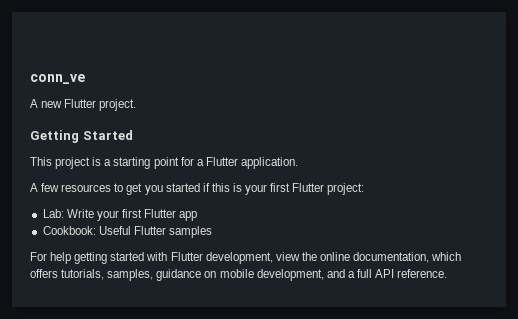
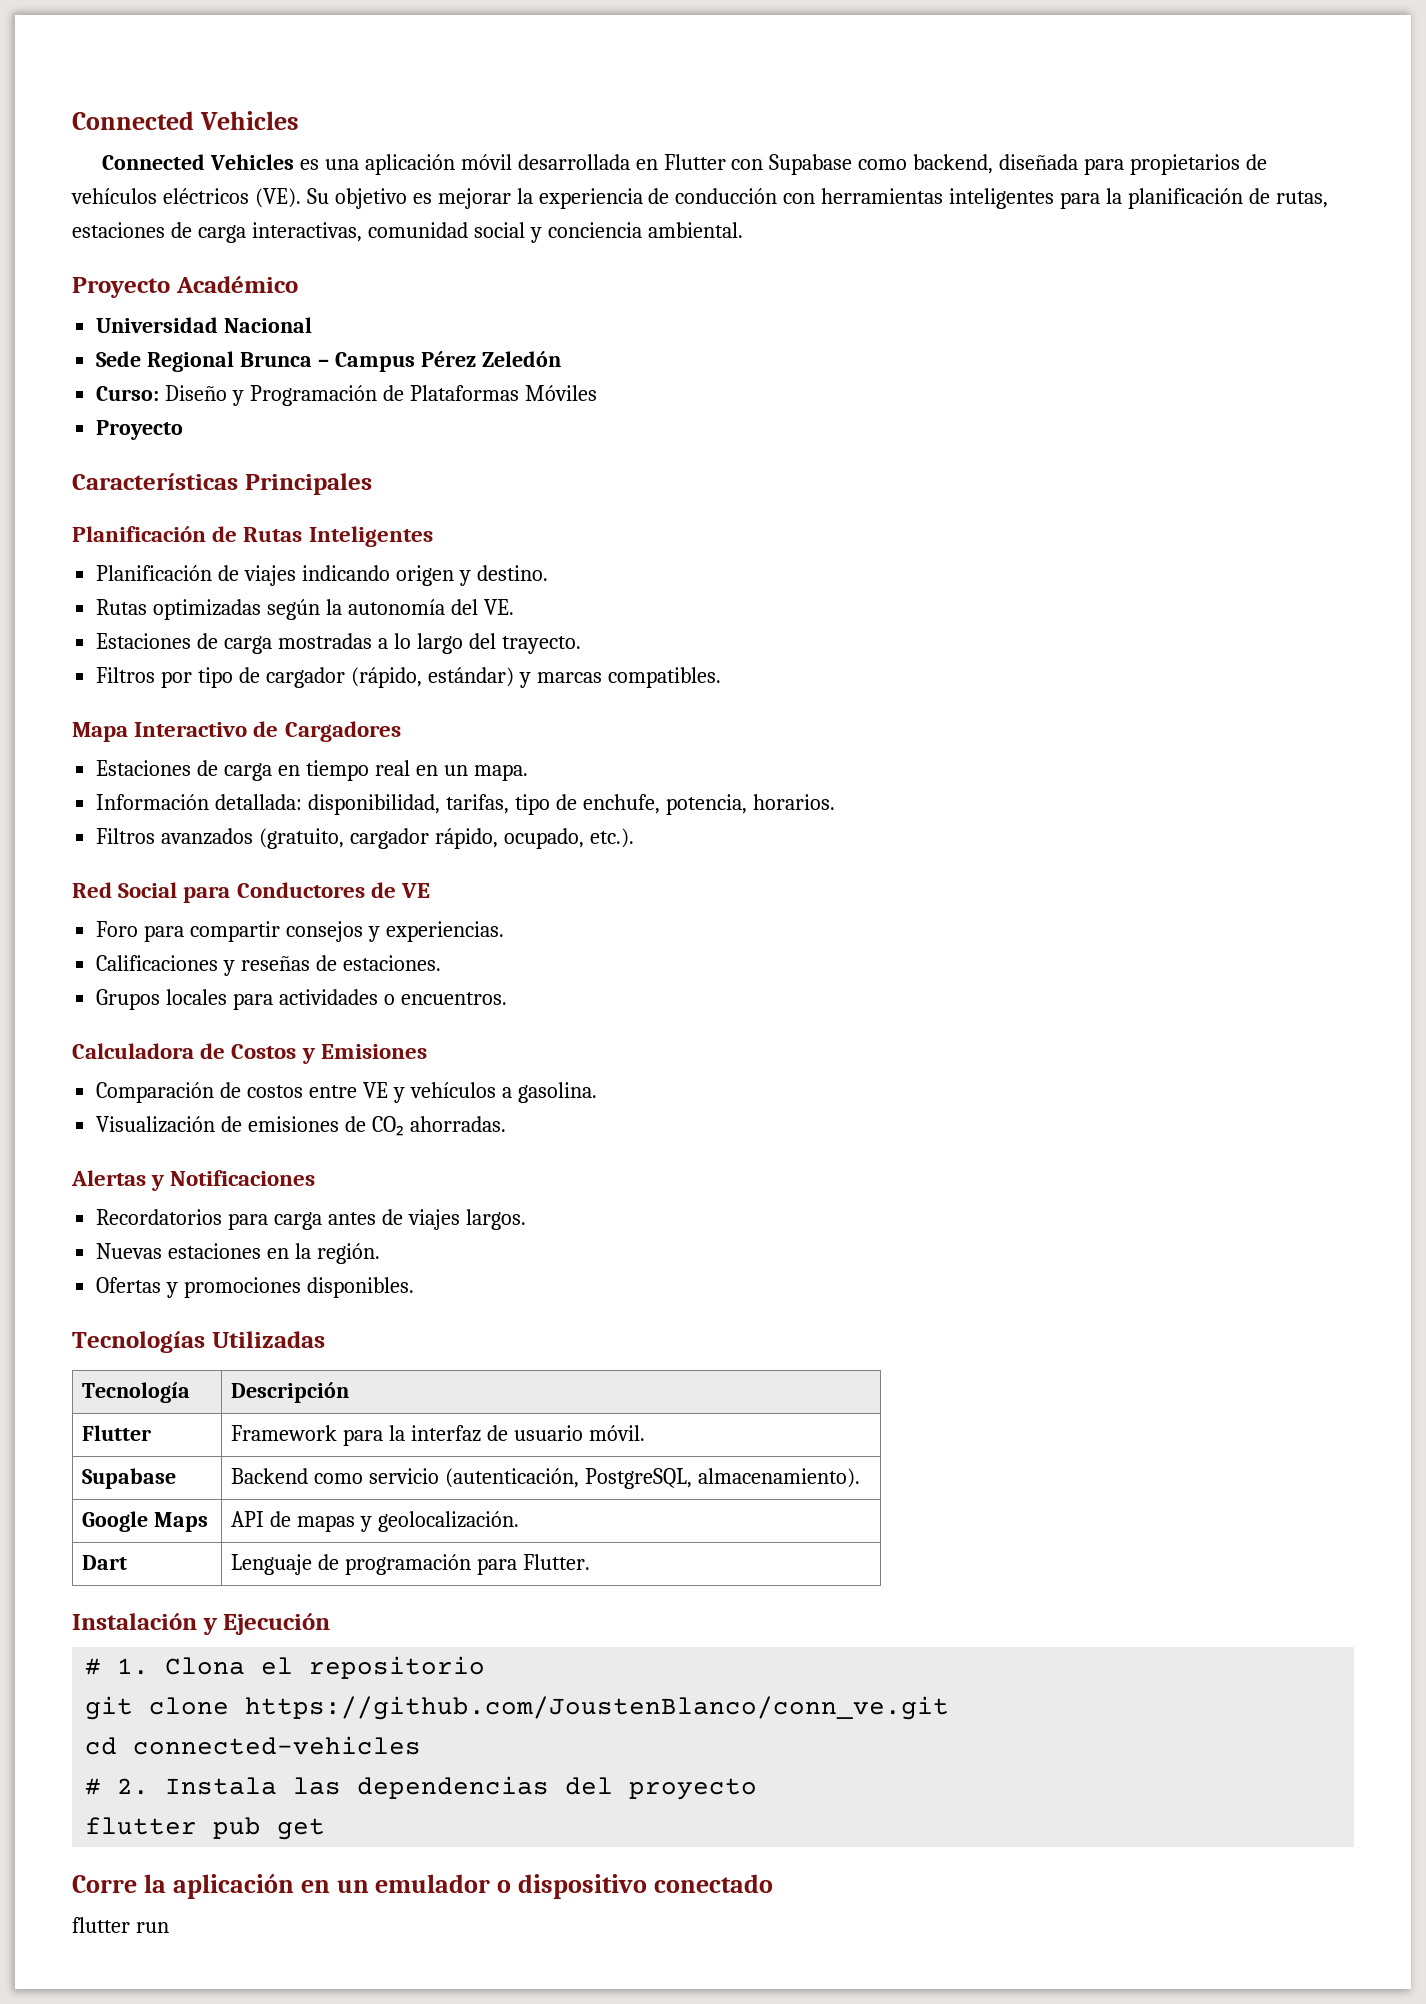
[30,74,85,84] [30,99,137,111] [30,130,133,143] [30,157,298,169] [30,183,365,195] [42,209,198,221] [42,226,212,238] [30,252,462,264] [30,269,448,281] conn_ve // A new Flutter project. // Getting Started // This project is a starting point for a Flutter application. // A few resources to get you started if this is your first Flutter project: // Lab: Write your first Flutter app // Cookbook: Useful Flutter samples // For help getting started with Flutter development, view the online documentation, which offers tutorials, samples, guidance on mobile development, and a full API reference. -> [72,111,299,130] [102,154,1268,175] [71,188,1328,209] [72,222,743,243] [72,276,298,298] [96,317,313,333] [96,351,561,372] [96,385,597,406] [96,420,184,440] [72,473,372,495] [72,526,433,547] [96,565,548,586] [96,599,514,620] [96,633,581,654] [96,667,721,688] [72,721,401,742] [96,760,528,781] [96,794,835,815] [96,828,634,849] [72,882,431,903] [96,921,504,942] [96,955,441,976] [96,989,507,1010] [72,1043,427,1064] [96,1082,597,1103] [96,1116,506,1136] [71,1170,316,1191] [96,1209,526,1230] [96,1243,380,1264] [96,1277,415,1298] [72,1331,325,1353] [82,1382,191,1403] [231,1382,350,1403] [82,1425,152,1441] [231,1425,646,1446] [82,1468,177,1489] [231,1468,861,1489] [82,1511,209,1532] [231,1511,520,1532] [82,1555,128,1570] [231,1554,591,1575] [72,1613,331,1635] [85,1656,486,1679] [85,1696,950,1720] [85,1736,422,1755] [85,1776,758,1800] [85,1817,326,1840] [72,1874,774,1899] [72,1917,169,1933] Connected Vehicles // Connected Vehicles es una aplicación móvil desarrollada en Flutter con Supabase como backend, diseñada para propietarios de vehículos eléctricos (VE). Su objetivo es mejorar la experiencia de conducción con herramientas inteligentes para la planificación de rutas, estaciones de carga interactivas, comunidad social y conciencia ambiental. // Proyecto Académico // Universidad Nacional // Sede Regional Brunca – Campus Pérez Zeledón // Curso: Diseño y Programación de Plataformas Móviles // Proyecto // Características Principales // Planificación de Rutas Inteligentes // Planificación de viajes indicando origen y destino. // Rutas optimizadas según la autonomía del VE. // Estaciones de carga mostradas a lo largo del trayecto. // Filtros por tipo de cargador (rápido, estándar) y marcas compatibles. // Mapa Interactivo de Cargadores // Estaciones de carga en tiempo real en un mapa. // Información detallada: disponibilidad, tarifas, tipo de enchufe, potencia, horarios. // Filtros avanzados (gratuito, cargador rápido, ocupado, etc.). // Red Social para Conductores de VE // Foro para compartir consejos y experiencias. // Calificaciones y reseñas de estaciones. // Grupos locales para actividades o encuentros. // Calculadora de Costos y Emisiones // Comparación de costos entre VE y vehículos a gasolina. // Visualización de emisiones de CO₂ ahorradas. // Alertas y Notificaciones // Recordatorios para carga antes de viajes largos. // Nuevas estaciones en la región. // Ofertas y promociones disponibles. // Tecnologías Utilizadas // Tecnología | Descripción // Flutter | Framework para la interfaz de usuario móvil. // Supabase | Backend como servicio (autenticación, PostgreSQL, almacenamiento). // Google Maps | API de mapas y geolocalización. // Dart | Lenguaje de programación para Flutter. // Instalación y Ejecución // # 1. Clona el repositorio // git clone https://github.com/JoustenBlanco/conn_ve.git // cd connected-vehicles // # 2. Instala las dependencias del proyecto // flutter pub get // Corre la aplicación en un emulador o dispositivo conectado // flutter run

